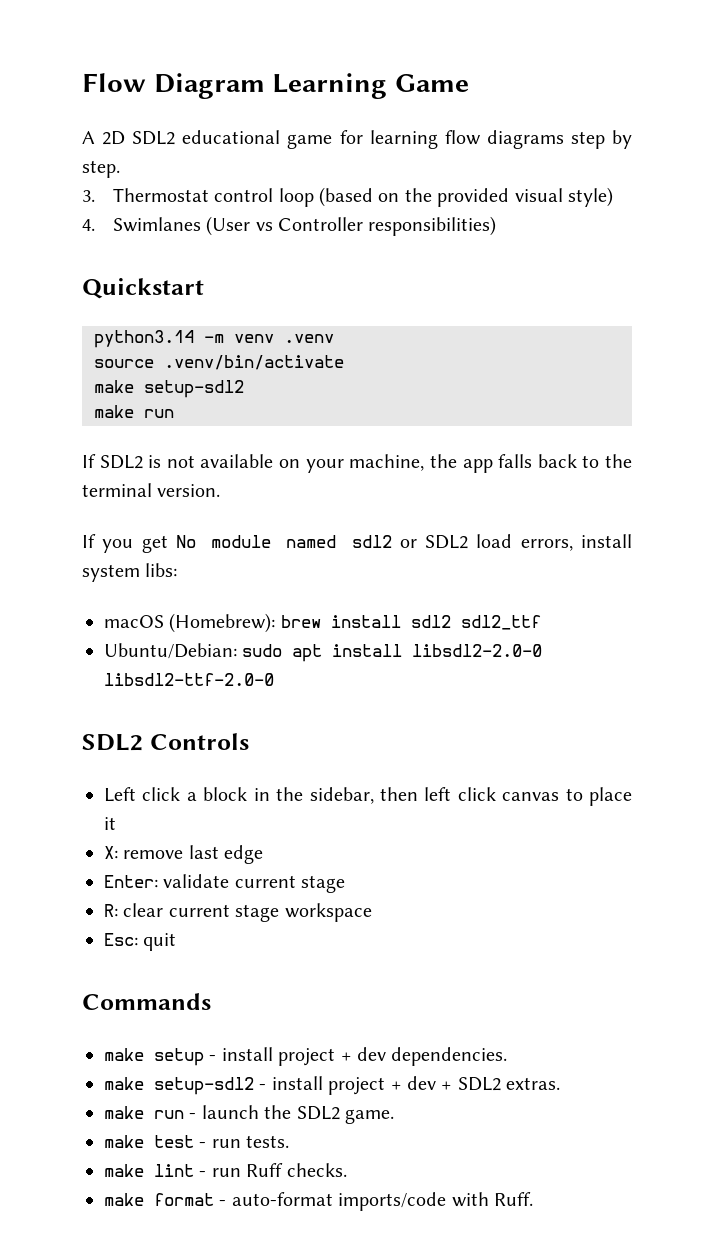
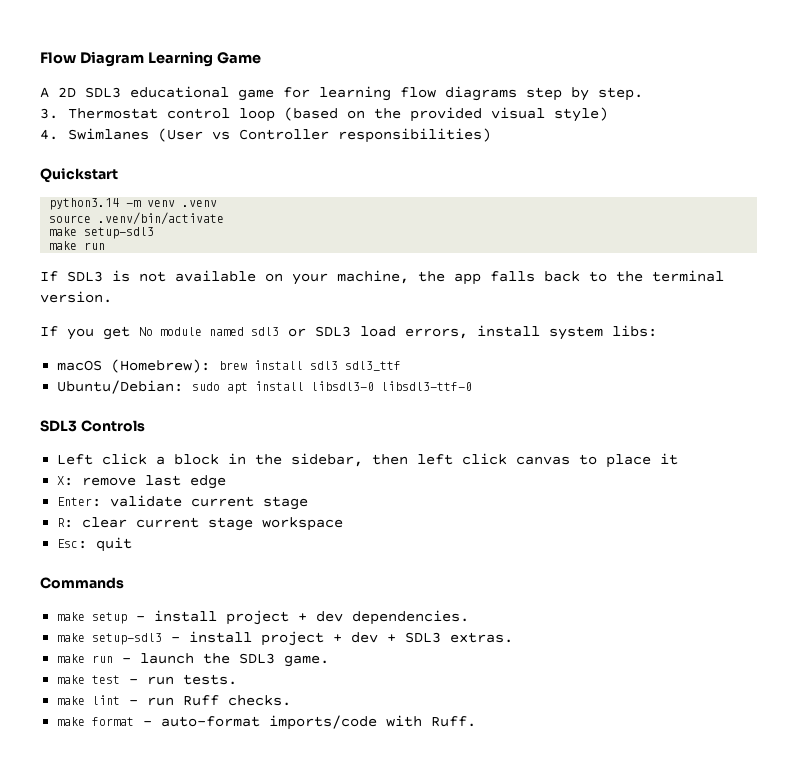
[132,131,176,145] SDL2 -> [85,87,121,98] SDL3
[144,380,244,398] setup-sdl2 -> [84,227,155,239] setup-sdl3
[99,455,143,469] SDL2 -> [67,271,103,282] SDL3
[351,535,469,549] sdl2 or SDL2 -> [251,326,351,337] sdl3 or SDL3
[410,615,541,630] sdl2 sdl2_ttf -> [310,361,402,371] sdl3 sdl3_ttf
[412,644,543,657] [104,673,274,686] [82,734,143,751] libsdl2-2.0-0 libsdl2-ttf-2.0-0 // SDL2 -> [311,381,473,391] [40,420,77,432] libsdl3-0 libsdl3-ttf-0 // SDL3
[154,1077,254,1095] setup-sdl2 -> [92,633,163,645] setup-sdl3
[457,1077,501,1091] SDL2 -> [405,632,442,643] SDL3
[296,1106,340,1120] SDL2 -> [239,653,276,664] SDL3

